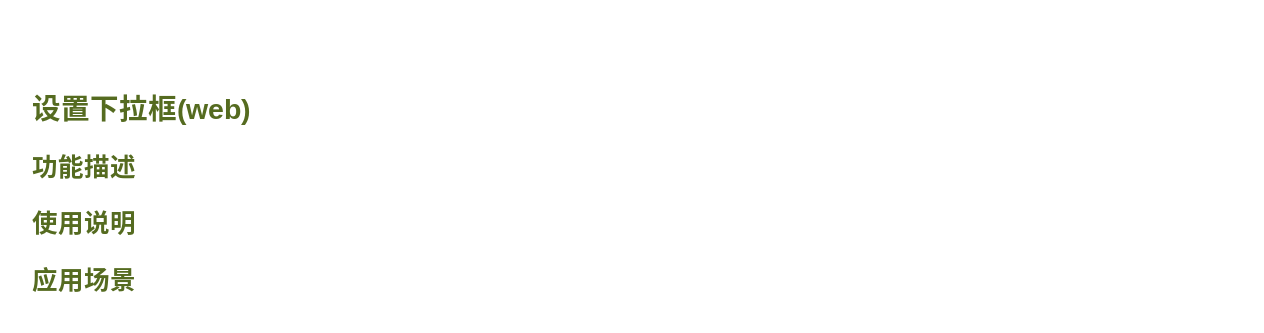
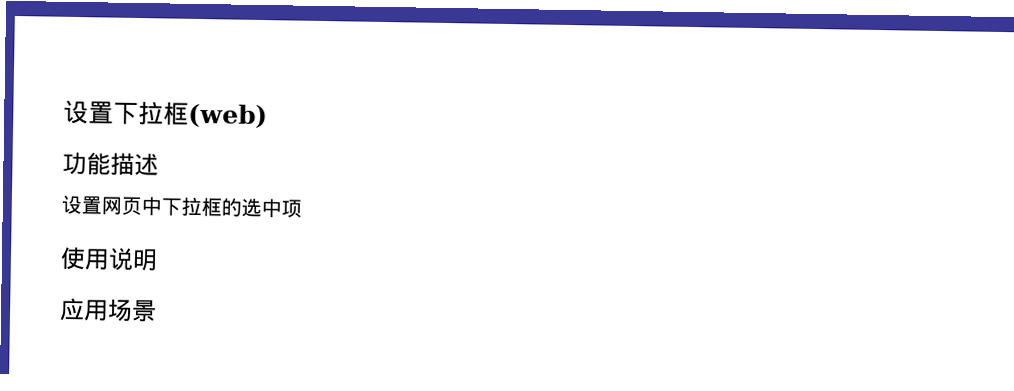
(136, 166) none -> [61,194,302,218] // 设置网页中下拉框的选中项

